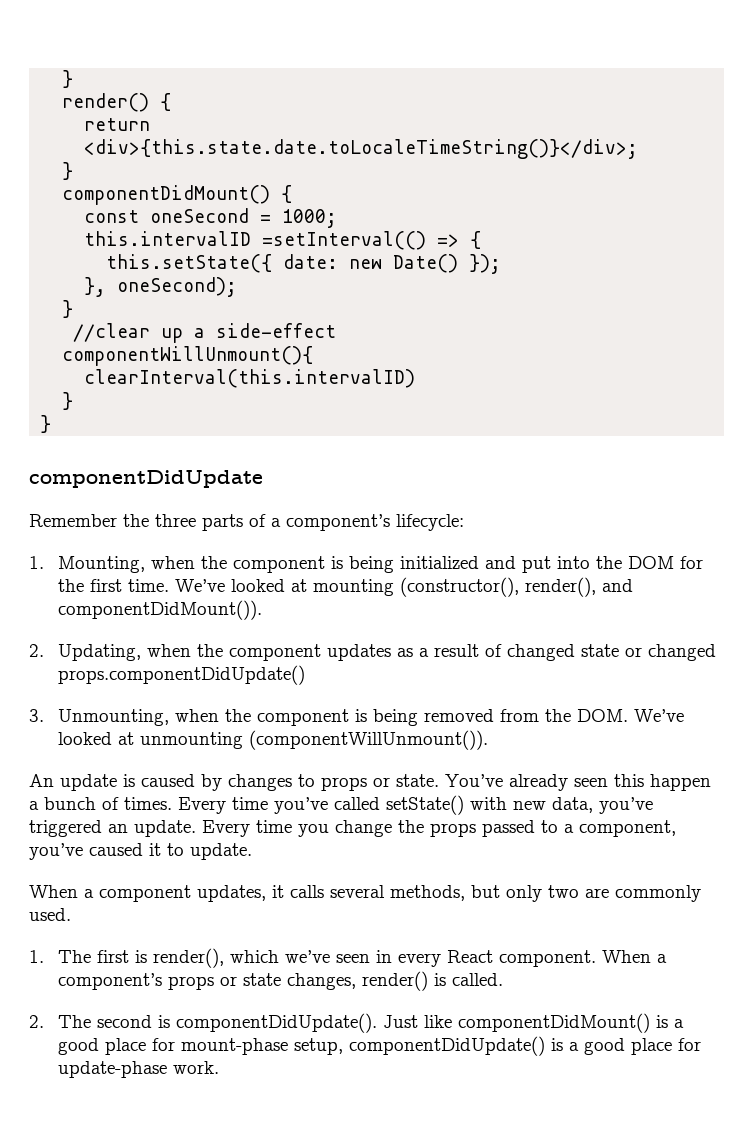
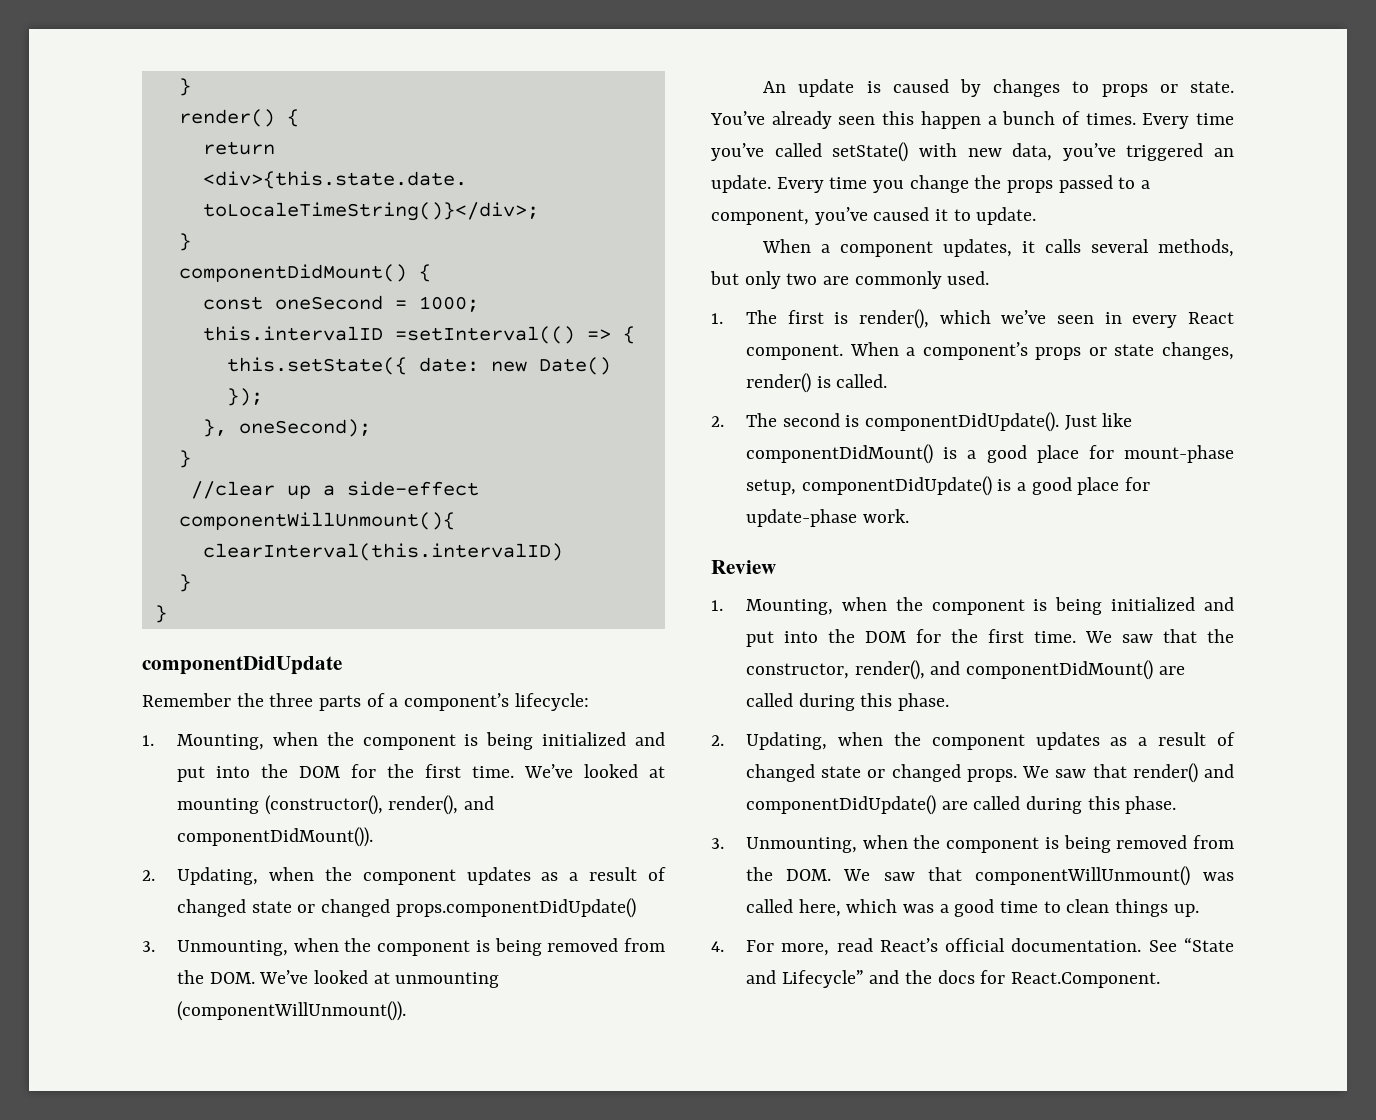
(220, 1067) none -> [711,560,776,574] [711,597,1234,615] [746,629,1234,647] [746,660,1185,680] [746,693,950,711] [711,732,1235,750] [746,763,1234,783] [746,795,1177,815] [711,835,1234,853] [746,866,1234,886] [746,899,1199,917] [711,937,1234,956] [746,970,1161,988] // Review // 1. Mounting, when the component is being initialized and put into the DOM for the first time. We saw that the constructor, render(), and componentDidMount() are called during this phase. // 2. Updating, when the component updates as a result of changed state or changed props. We saw that render() and componentDidUpdate() are called during this phase. // 3. Unmounting, when the component is being removed from the DOM. We saw that componentWillUnmount() was called here, which was a good time to clean things up. // 4. For more, read React’s official documentation. See “State and Lifecycle” and the docs for React.Component.

